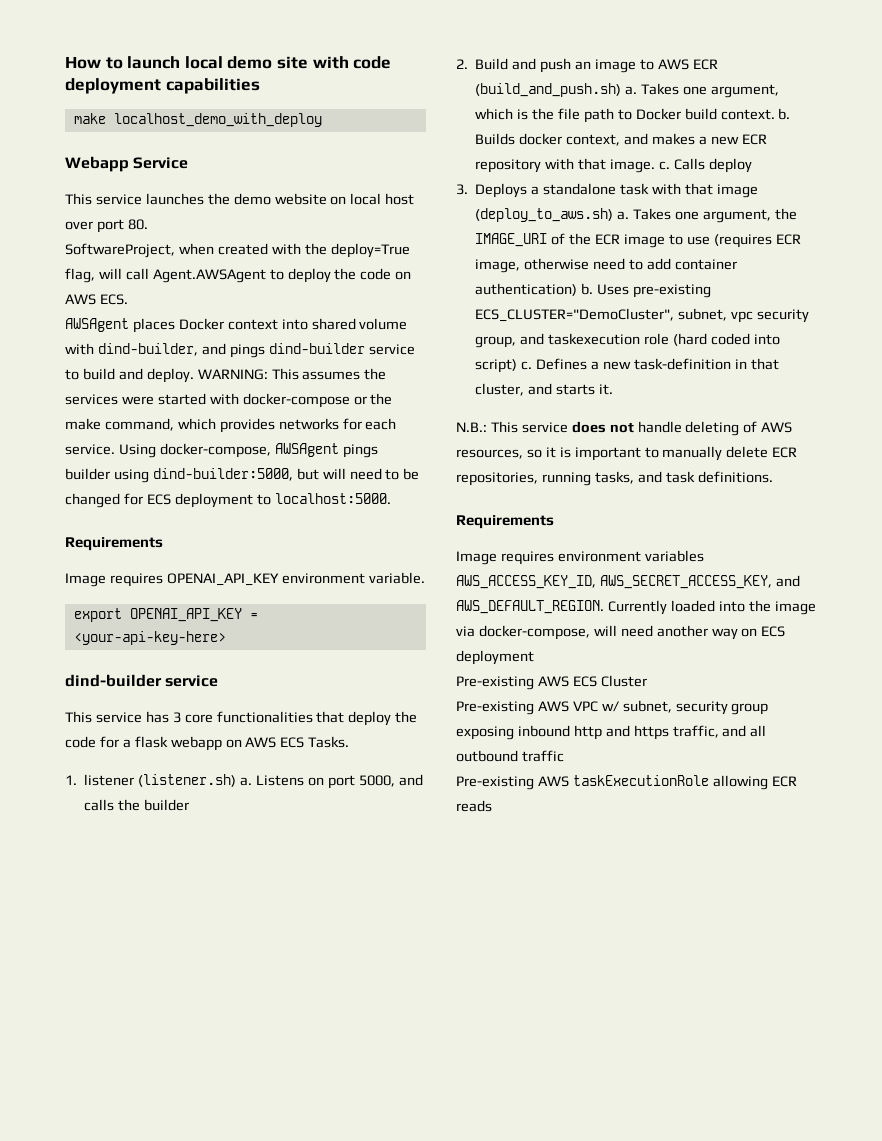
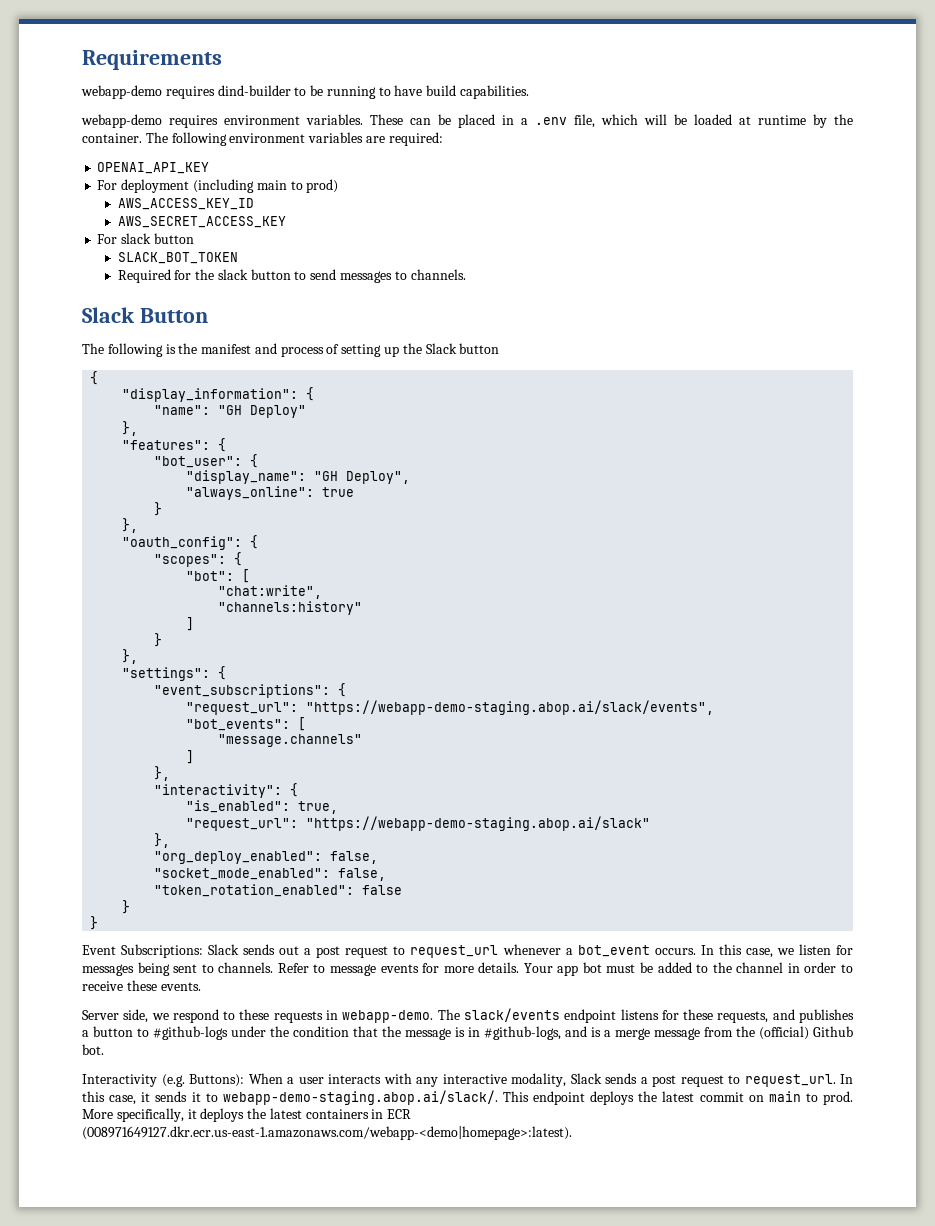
[65,56,392,69] [65,78,260,94] [73,113,322,127] [65,156,189,172] [65,193,415,205] [65,219,148,233] [65,243,410,258] [65,268,412,283] [65,294,128,305] [65,318,408,333] [65,343,415,358] [65,368,387,383] [65,393,393,408] [65,418,397,433] [65,443,378,458] [65,468,420,483] [65,493,391,508] [65,537,163,551] [65,572,425,587] [73,608,258,622] [73,631,226,645] [65,674,219,687] [65,711,418,726] [65,736,350,751] [65,774,423,789] [84,799,190,811] [456,58,718,73] [475,83,779,98] [475,108,791,123] [475,133,767,146] [475,158,752,173] [456,183,758,198] [475,208,797,223] [475,233,801,248] [475,258,737,273] [475,283,711,298] [475,308,809,323] [475,333,780,348] [475,358,779,373] [475,383,613,396] [456,421,793,436] [456,446,798,461] [456,471,773,486] [456,515,554,529] [456,550,704,565] [456,575,800,589] [456,600,816,615] [456,625,786,640] [456,650,534,665] [456,675,647,690] [456,700,769,715] [456,725,767,740] [456,750,564,762] [456,775,797,790] [456,800,492,812] How to launch local demo site with code deployment capabilities // make localhost_demo_with_deploy // Webapp Service // This service launches the demo website on local host over port 80. // SoftwareProject, when created with the deploy=True flag, will call Agent.AWSAgent to deploy the code on AWS ECS. // AWSAgent places Docker context into shared volume with dind-builder, and pings dind-builder service to build and deploy. WARNING: This assumes the services were started with docker-compose or the make command, which provides networks for each service. Using docker-compose, AWSAgent pings builder using dind-builder:5000, but will need to be changed for ECS deployment to localhost:5000. // Requirements // Image requires OPENAI_API_KEY environment variable. // export OPENAI_API_KEY = <your-api-key-here> // dind-builder service // This service has 3 core functionalities that deploy the code for a flask webapp on AWS ECS Tasks. // 1. listener (listener.sh) a. Listens on port 5000, and calls the builder // 2. Build and push an image to AWS ECR (build_and_push.sh) a. Takes one argument, which is the file path to Docker build context. b. Builds docker context, and makes a new ECR repository with that image. c. Calls deploy // 3. Deploys a standalone task with that image (deploy_to_aws.sh) a. Takes one argument, the IMAGE_URI of the ECR image to use (requires ECR image, otherwise need to add container authentication) b. Uses pre-existing ECS_CLUSTER="DemoCluster", subnet, vpc security group, and taskexecution role (hard coded into script) c. Defines a new task-definition in that cluster, and starts it. // N.B.: This service does not handle deleting of AWS resources, so it is important to manually delete ECR repositories, running tasks, and task definitions. // Requirements // Image requires environment variables AWS_ACCESS_KEY_ID, AWS_SECRET_ACCESS_KEY, and AWS_DEFAULT_REGION. Currently loaded into the image via docker-compose, will need another way on ECS deployment // Pre-existing AWS ECS Cluster // Pre-existing AWS VPC w/ subnet, security group exposing inbound http and https traffic, and all outbound traffic // Pre-existing AWS taskExecutionRole allowing ECR reads -> [82,50,222,70] [81,85,530,99] [81,114,853,128] [82,132,443,146] [97,162,210,174] [97,179,339,193] [117,198,254,210] [117,216,286,228] [97,233,194,244] [117,252,238,264] [117,269,466,283] [82,307,208,323] [82,343,500,357] [90,371,99,385] [122,387,315,402] [154,405,307,418] [122,421,139,436] [122,438,227,452] [154,454,259,468] [186,470,411,484] [186,486,355,500] [154,502,163,516] [122,518,139,533] [122,535,259,550] [154,552,243,567] [186,569,251,583] [218,585,323,599] [218,601,363,615] [186,617,195,631] [154,633,163,647] [122,649,139,664] [122,666,227,681] [154,683,347,698] [186,700,715,715] [186,717,307,731] [218,734,363,747] [186,750,195,764] [154,766,171,781] [154,783,299,798] [186,800,339,814] [186,816,651,831] [154,833,171,848] [154,851,379,864] [154,868,387,881] [154,884,403,897] [122,900,131,914] [90,916,99,930] [82,944,854,958] [82,962,854,976] [82,980,201,991] [82,1008,854,1023] [82,1026,853,1040] [82,1044,104,1055] [82,1073,853,1087] [82,1090,853,1105] [82,1108,412,1122] [82,1126,572,1140] Requirements // webapp-demo requires dind-builder to be running to have build capabilities. // webapp-demo requires environment variables. These can be placed in a .env file, which will be loaded at runtime by the container. The following environment variables are required: // OPENAI_API_KEY // For deployment (including main to prod) // AWS_ACCESS_KEY_ID // AWS_SECRET_ACCESS_KEY // For slack button // SLACK_BOT_TOKEN // Required for the slack button to send messages to channels. // Slack Button // The following is the manifest and process of setting up the Slack button // { // "display_information": { // "name": "GH Deploy" // }, // "features": { // "bot_user": { // "display_name": "GH Deploy", // "always_online": true // } // }, // "oauth_config": { // "scopes": { // "bot": [ // "chat:write", // "channels:history" // ] // } // }, // "settings": { // "event_subscriptions": { // "request_url": "https://webapp-demo-staging.abop.ai/slack/events", // "bot_events": [ // "message.channels" // ] // }, // "interactivity": { // "is_enabled": true, // "request_url": "https://webapp-demo-staging.abop.ai/slack" // }, // "org_deploy_enabled": false, // "socket_mode_enabled": false, // "token_rotation_enabled": false // } // } // Event Subscriptions: Slack sends out a post request to request_url whenever a bot_event occurs. In this case, we listen for messages being sent to channels. Refer to message events for more details. Your app bot must be added to the channel in order to receive these events. // Server side, we respond to these requests in webapp-demo. The slack/events endpoint listens for these requests, and publishes a button to #github-logs under the condition that the message is in #github-logs, and is a merge message from the (official) Github bot. // Interactivity (e.g. Buttons): When a user interacts with any interactive modality, Slack sends a post request to request_url. In this case, it sends it to webapp-demo-staging.abop.ai/slack/. This endpoint deploys the latest commit on main to prod. More specifically, it deploys the latest containers in ECR (008971649127.dkr.ecr.us-east-1.amazonaws.com/webapp-<demo|homepage>:latest).

